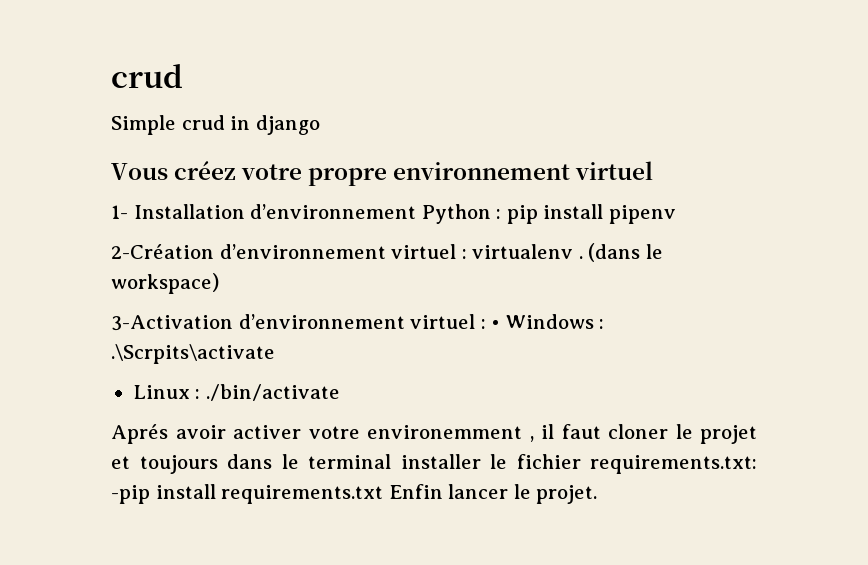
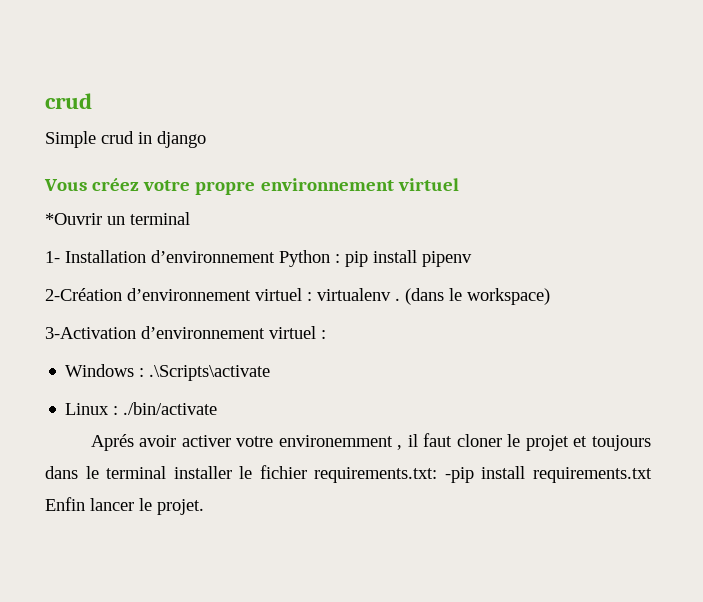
(654, 170) none -> [45,212,190,225] // *Ouvrir un terminal
[491,320,501,329] • -> (326, 334) //
[111,344,275,364] .\Scrpits\activate -> [149,365,271,381] .\Scripts\activate

